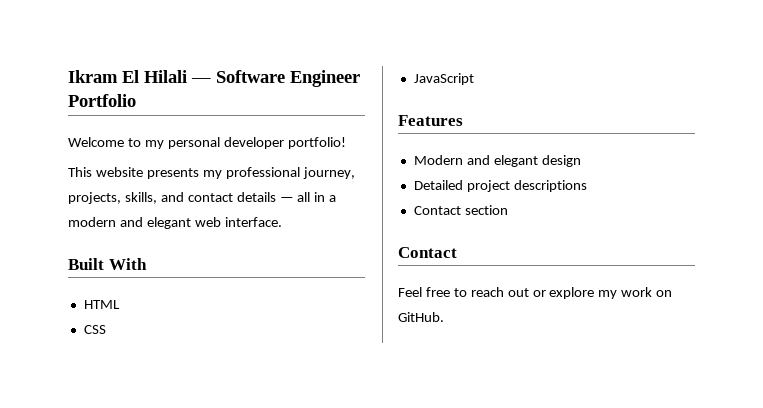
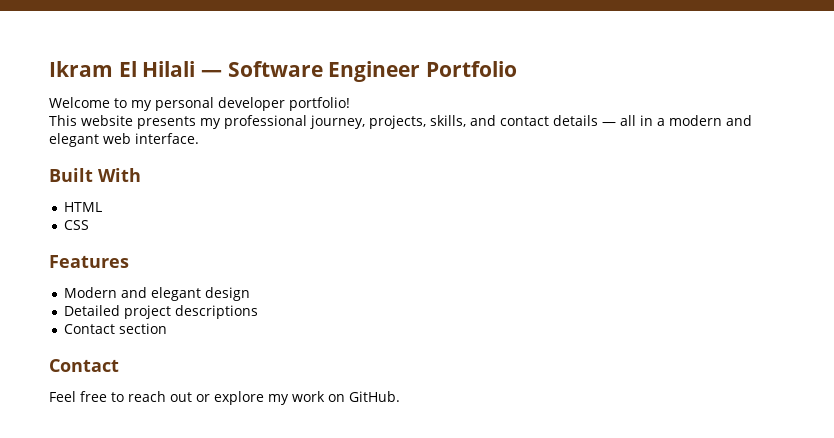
[413,73,474,85] // JavaScript -> (89, 225) none

